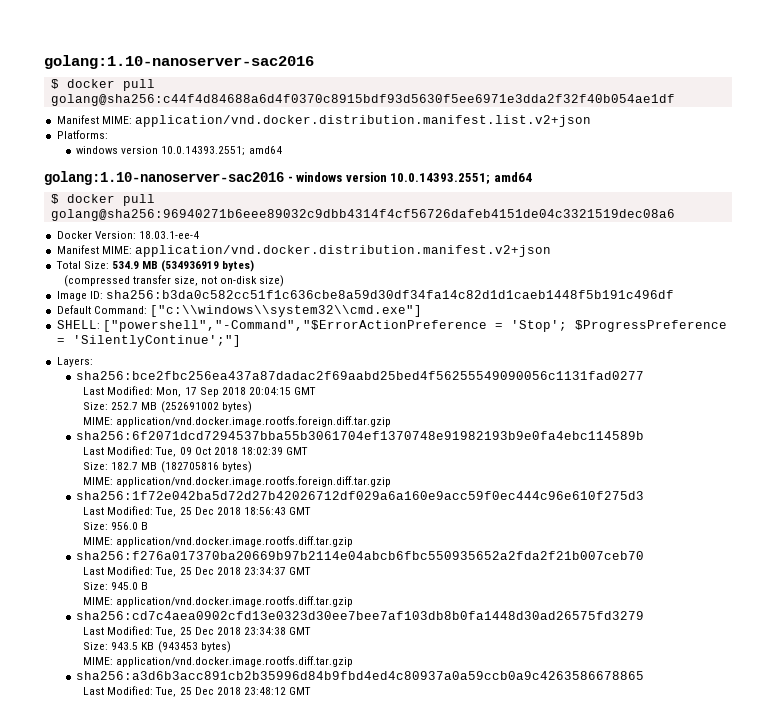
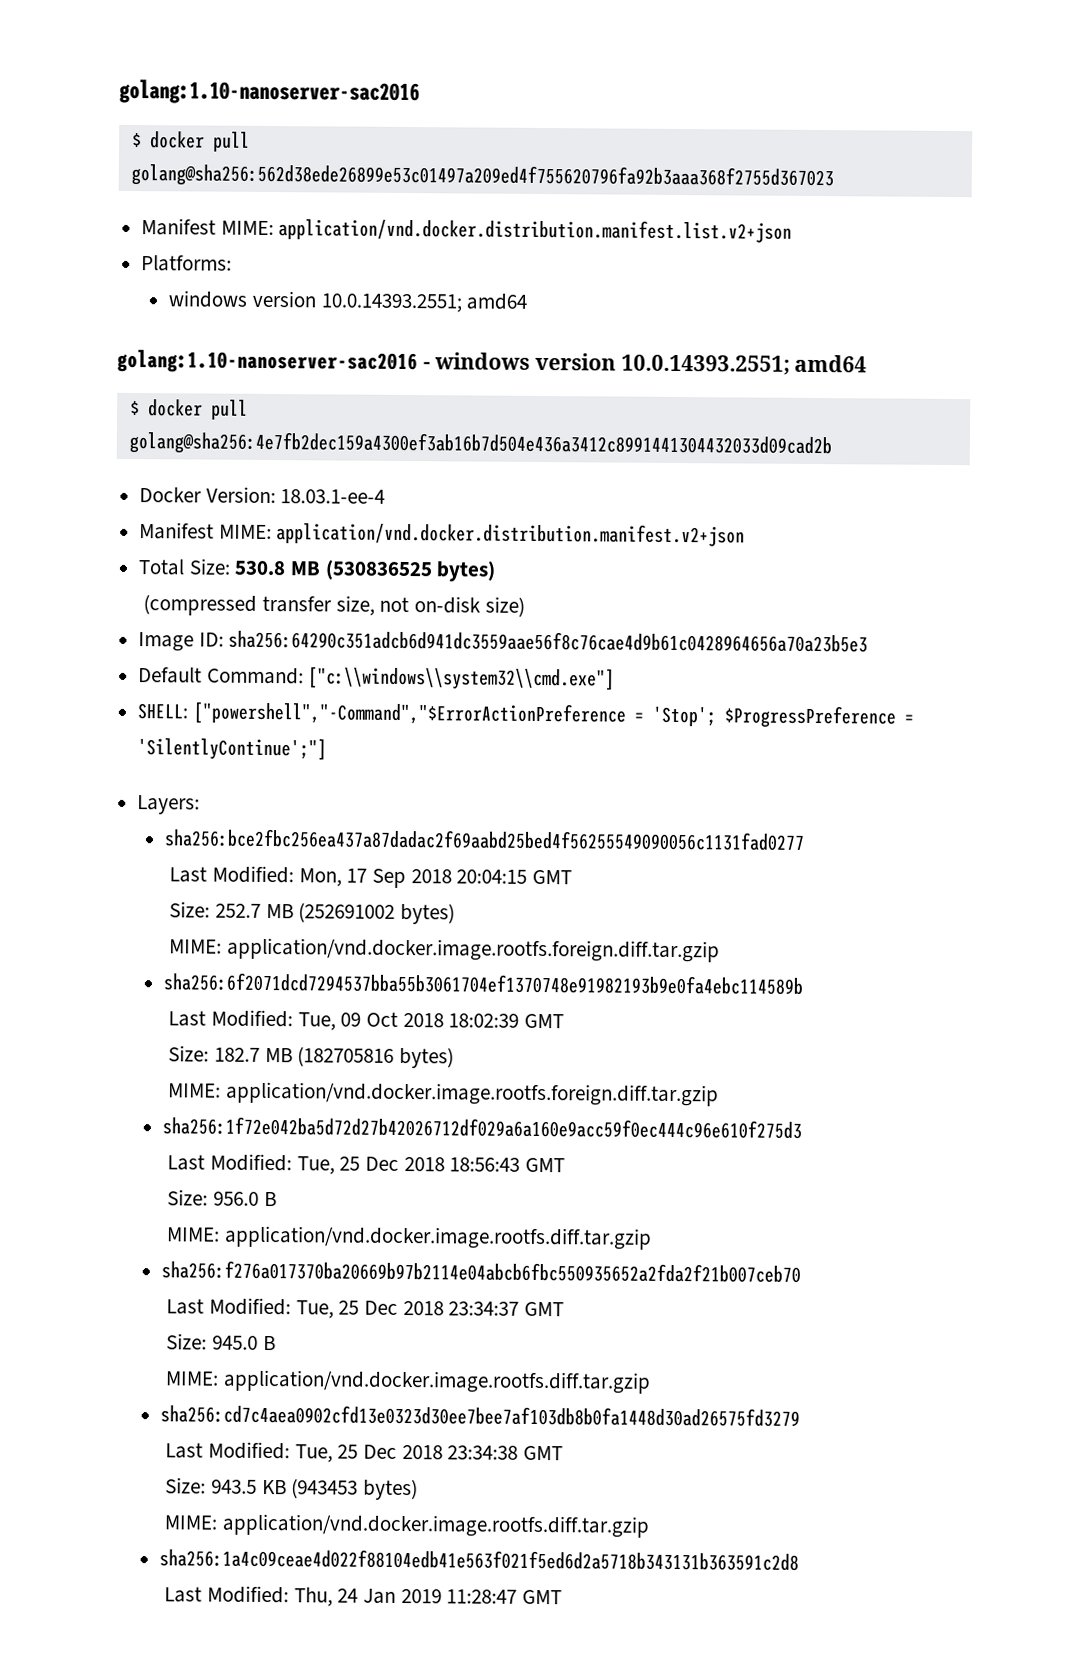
[50,94,675,106] golang@sha256:c44f4d84688a6d4f0370c8915bdf93d5630f5ee6971e3dda2f32f40b054ae1df -> [130,162,834,191] golang@sha256:562d38ede26899e53c01497a209ed4f755620796fa92b3aaa368f2755d367023
[50,209,675,221] golang@sha256:96940271b6eee89032c9dbb4314f4cf56726dafeb4151de04c3321519dec08a6 -> [128,430,832,459] golang@sha256:4e7fb2dec159a4300ef3ab16b7d504e436a3412c8991441304432033d09cad2b
[111,260,220,272] 534.9 MB (534936919 -> [234,559,433,581] 530.8 MB (530836525
[105,290,674,299] sha256:b3da0c582cc51f1c636cbe8a59d30df34fa14c82d1d1caeb1448f5b191c496df -> [228,629,869,653] sha256:64290c351adcb6d941dc3559aae56f8c76cae4d9b61c0428964656a70a23b5e3
[76,671,645,680] [83,686,286,697] sha256:a3d6b3acc891cb2b35996d84b9fbd4ed4c80937a0a59ccb0a9c4263586678865 // Last Modified: Tue, 25 Dec 2018 23:48:12 -> [159,1548,800,1571] [164,1585,518,1607] sha256:1a4c09ceae4d022f88104edb41e563f021f5ed6d2a5718b343131b363591c2d8 // Last Modified: Thu, 24 Jan 2019 11:28:47

